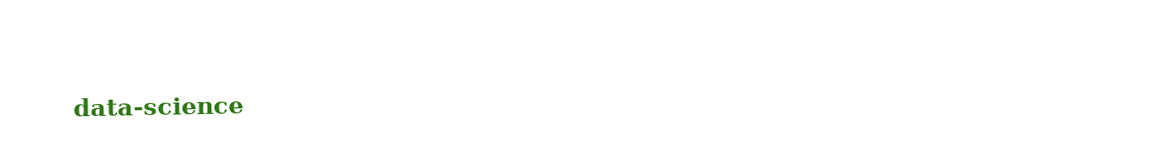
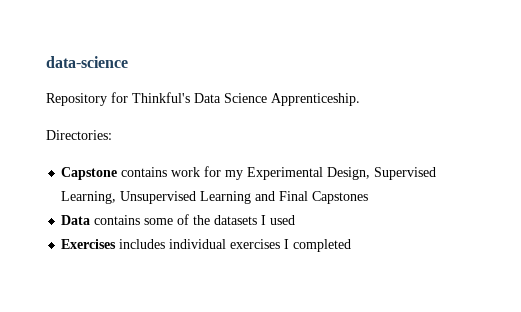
(244, 106) none -> [46,92,360,106] [46,130,112,140] [61,166,437,180] [61,191,369,204] [61,214,296,225] [61,239,352,252] // Repository for Thinkful's Data Science Apprenticeship. // Directories: // Capstone contains work for my Experimental Design, Supervised Learning, Unsupervised Learning and Final Capstones // Data contains some of the datasets I used // Exercises includes individual exercises I completed

